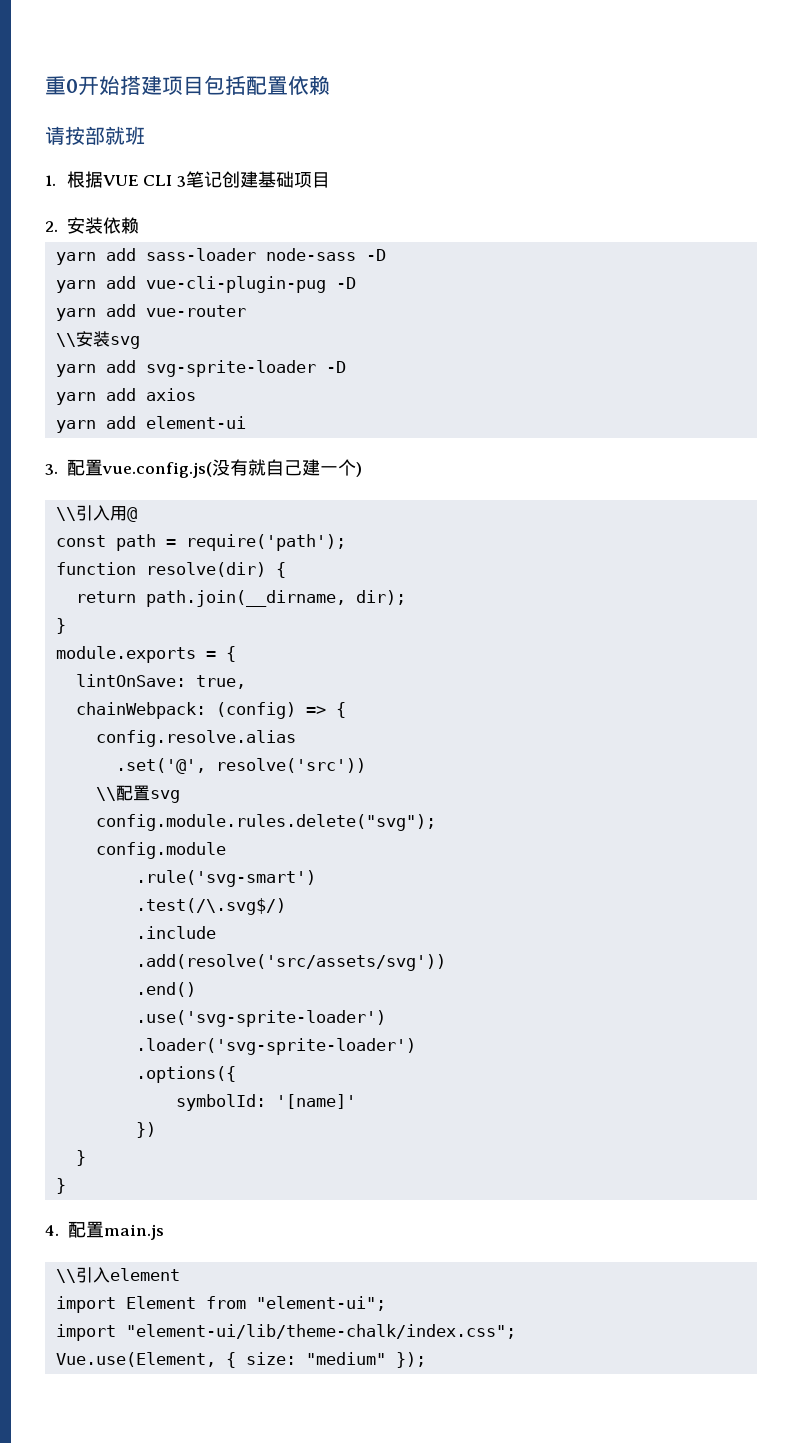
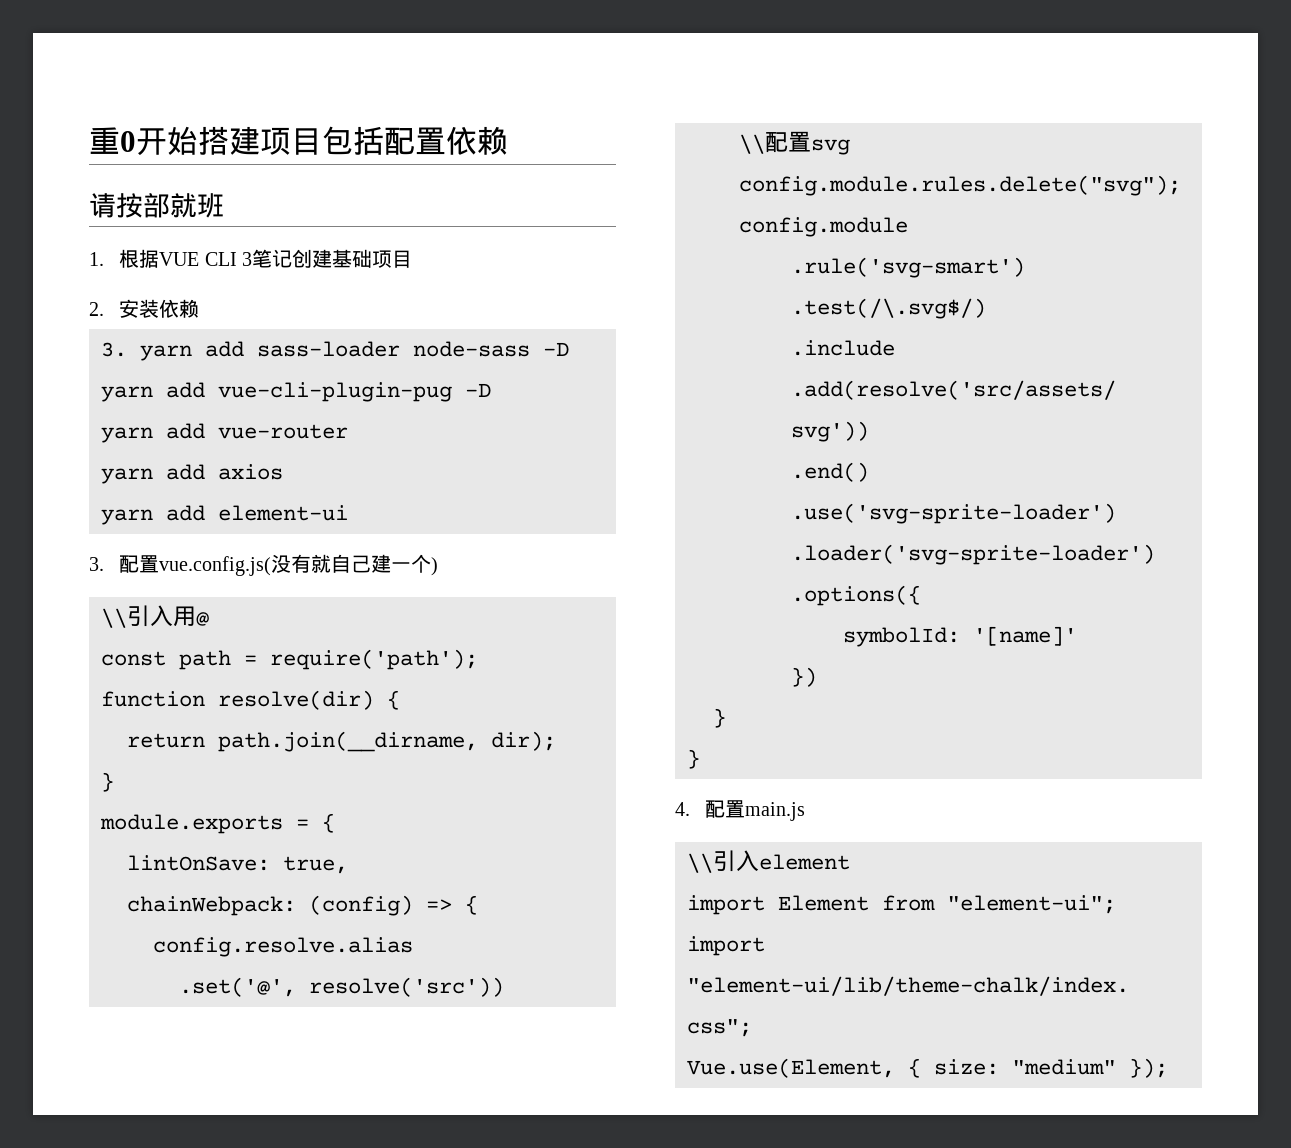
(139, 225) none -> [101,342,127,357] 3.
[55,331,140,349] [55,360,346,377] // \\安装svg // yarn add svg-sprite-loader -D -> (348, 431) none

